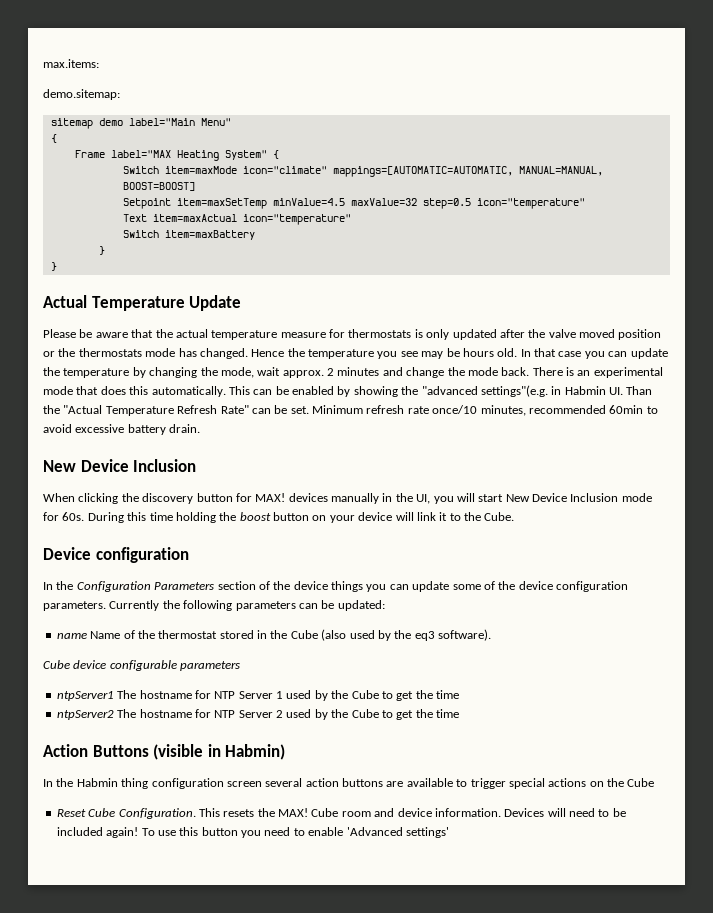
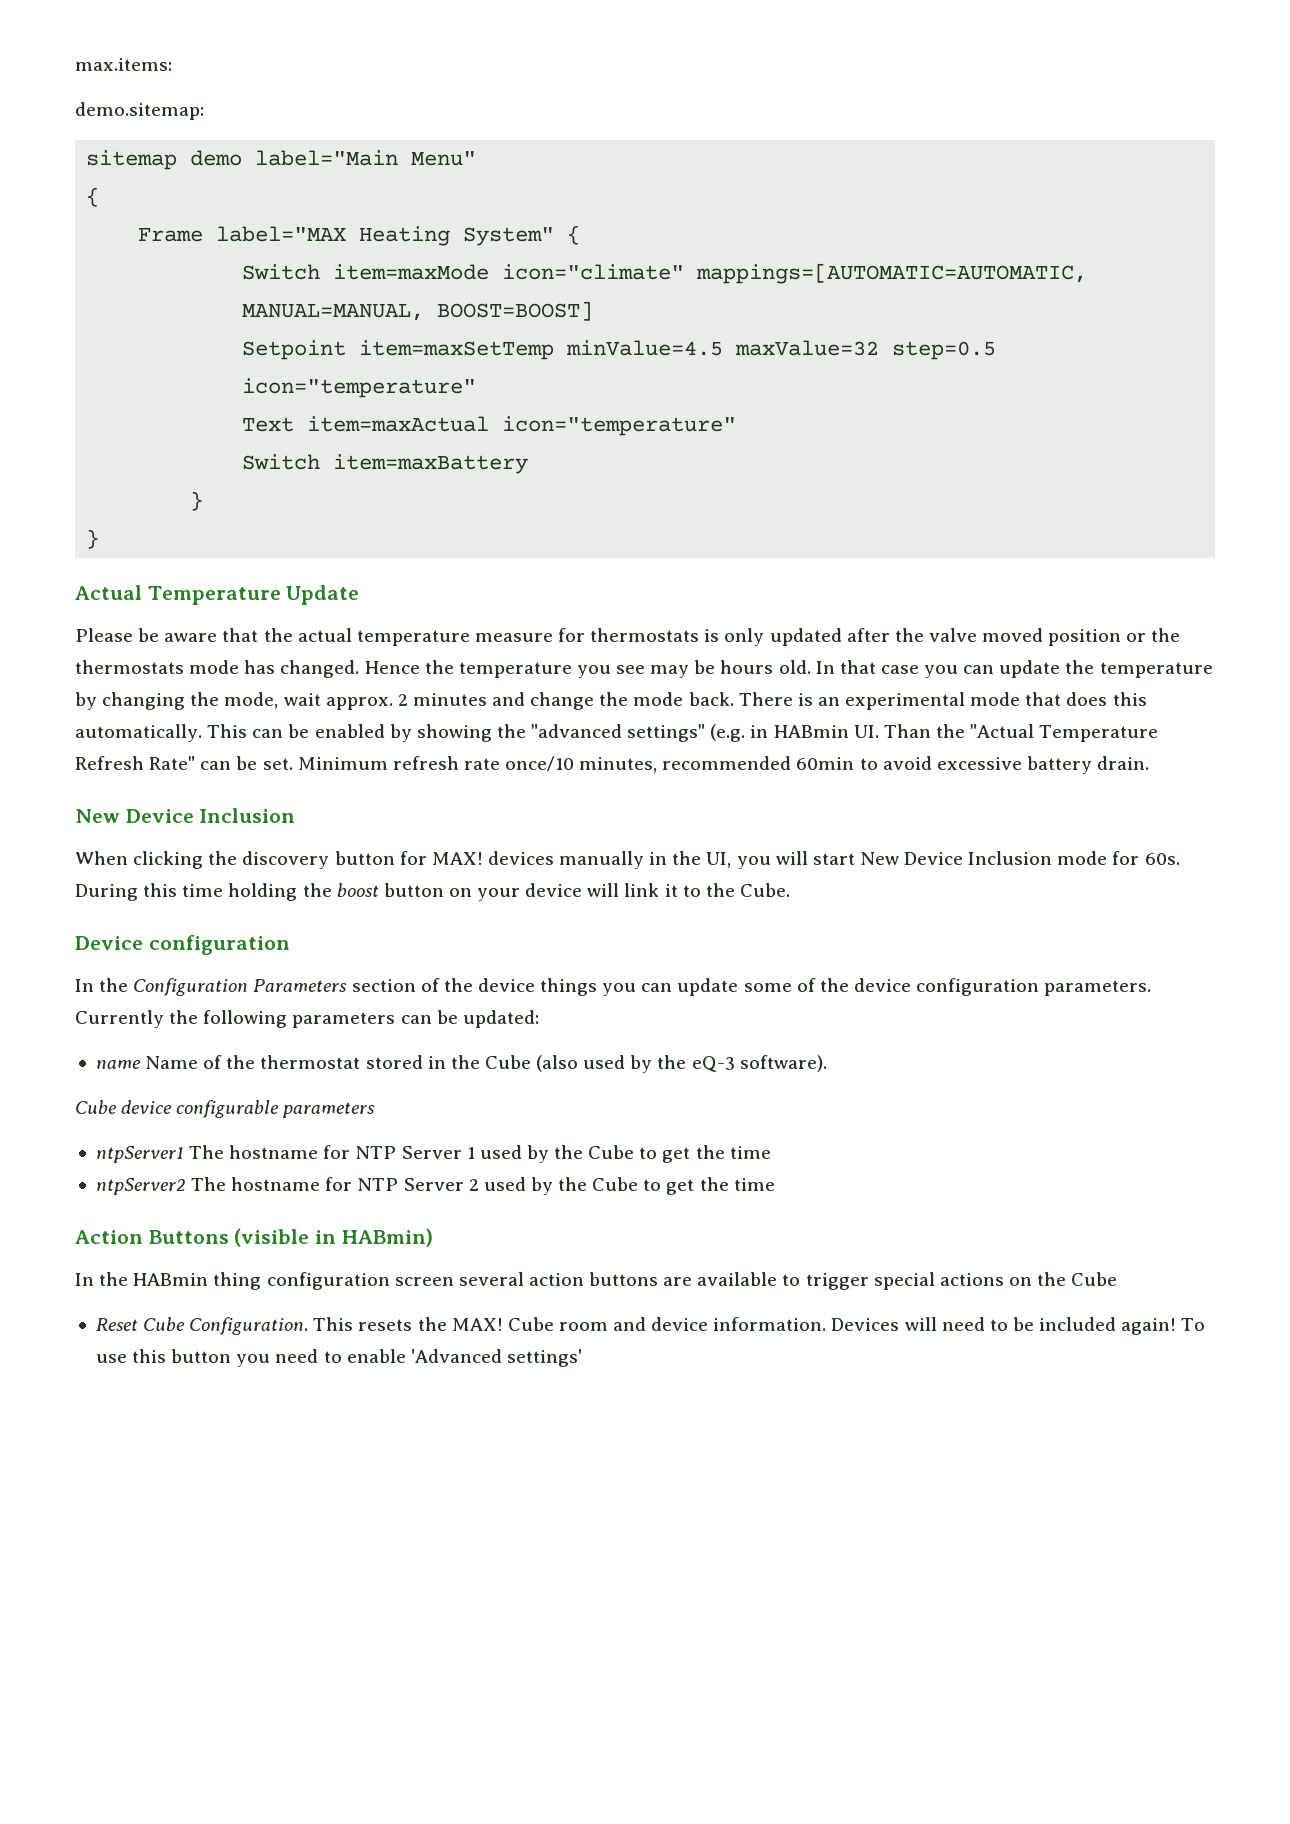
[480,385,606,397] settings"(e.g. in Habmin -> [627,724,849,742] settings" (e.g. in HABmin
[414,631,435,641] eq3 -> [691,1056,735,1072] eQ-3
[225,744,286,760] [43,778,118,787] Habmin) // In the Habmin -> [341,1228,433,1247] [75,1272,209,1286] HABmin) // In the HABmin

